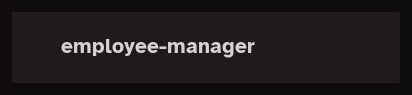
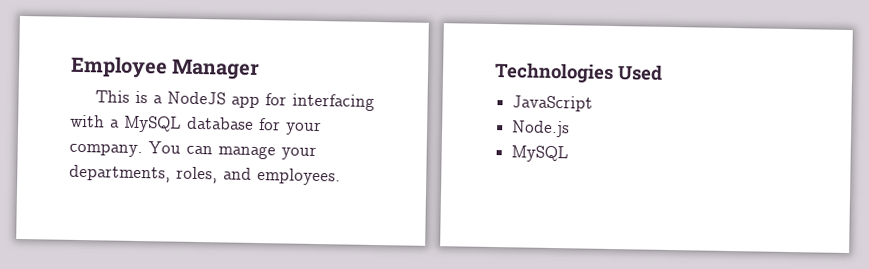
[61,39,255,58] employee-manager -> [70,55,261,81] [95,90,376,111] [70,114,322,136] [69,141,317,161] [69,164,341,186] [494,62,663,84] [512,95,594,112] [511,120,571,138] [511,145,570,163] Employee Manager // This is a NodeJS app for interfacing with a MySQL database for your company. You can manage your departments, roles, and employees. // Technologies Used // JavaScript // Node.js // MySQL

